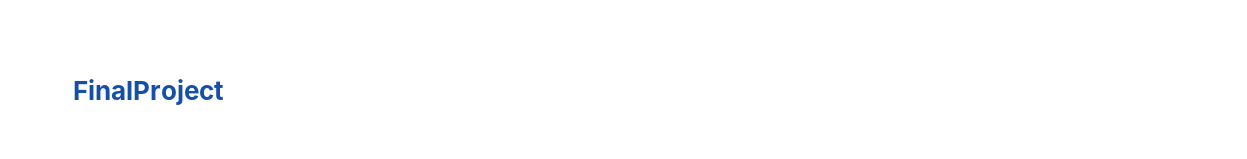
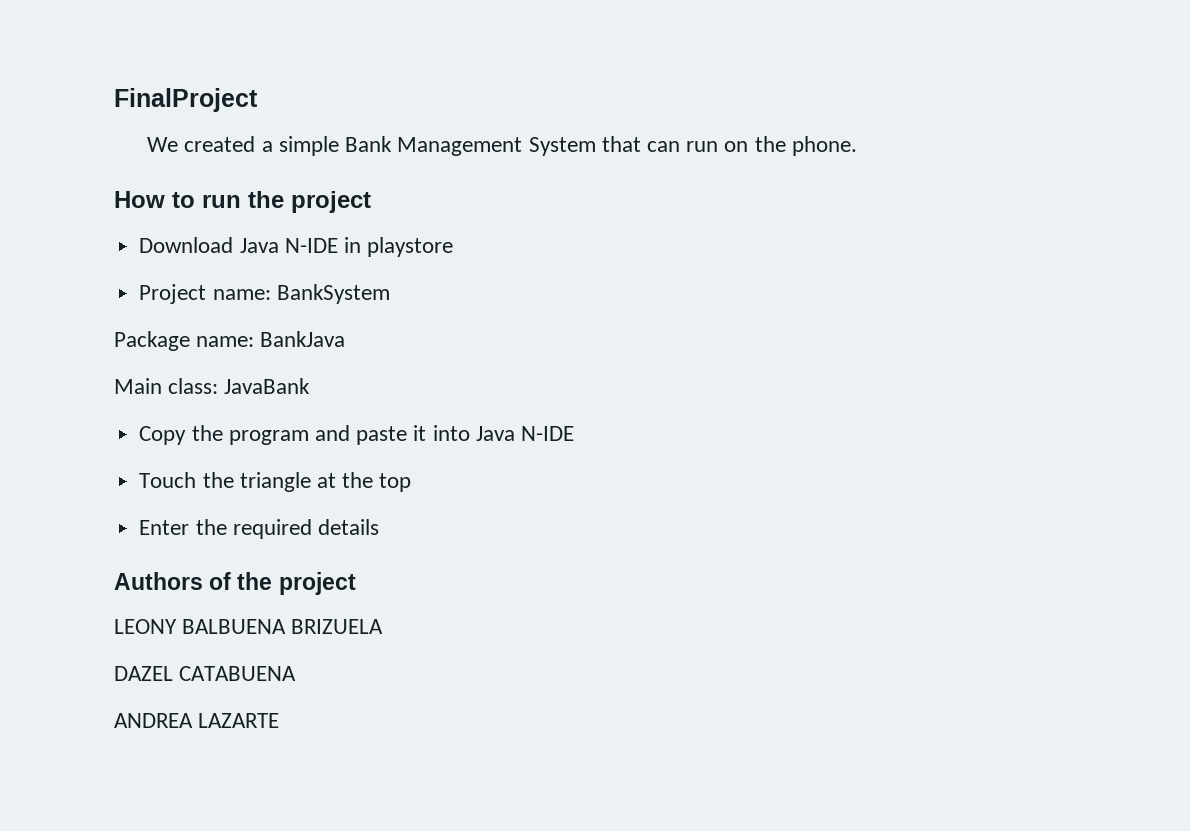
(224, 92) none -> [147,136,857,156] [114,191,371,213] [139,237,454,257] [139,284,390,304] [114,331,346,351] [114,378,311,394] [139,425,574,445] [139,472,412,492] [139,519,379,539] [114,572,356,595] [114,619,384,634] [114,666,297,681] [114,713,280,728] // We created a simple Bank Management System that can run on the phone. // How to run the project // Download Java N-IDE in playstore // Project name: BankSystem // Package name: BankJava // Main class: JavaBank // Copy the program and paste it into Java N-IDE // Touch the triangle at the top // Enter the required details // Authors of the project // LEONY BALBUENA BRIZUELA // DAZEL CATABUENA // ANDREA LAZARTE

